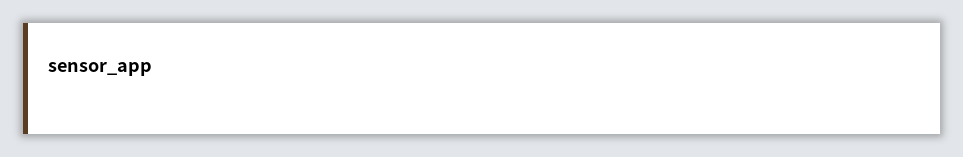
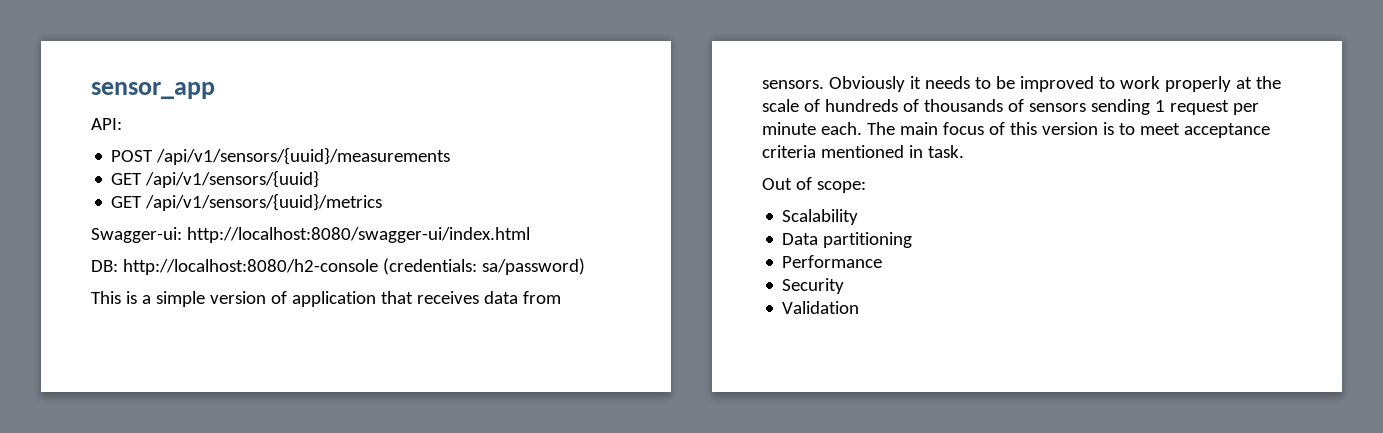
(152, 69) none -> [91,118,122,130] [111,147,451,165] [111,170,320,188] [111,193,383,211] [91,227,530,243] [91,258,585,275] [91,291,561,307] [762,76,1281,92] [762,99,1259,115] [762,122,1270,138] [762,145,964,158] [762,177,866,193] [782,209,859,225] [782,232,913,248] [782,255,883,268] [782,278,845,294] [782,301,860,314] // API: // POST /api/v1/sensors/{uuid}/measurements // GET /api/v1/sensors/{uuid} // GET /api/v1/sensors/{uuid}/metrics // Swagger-ui: http://localhost:8080/swagger-ui/index.html // DB: http://localhost:8080/h2-console (credentials: sa/password) // This is a simple version of application that receives data from sensors. Obviously it needs to be improved to work properly at the scale of hundreds of thousands of sensors sending 1 request per minute each. The main focus of this version is to meet acceptance criteria mentioned in task. // Out of scope: // Scalability // Data partitioning // Performance // Security // Validation

